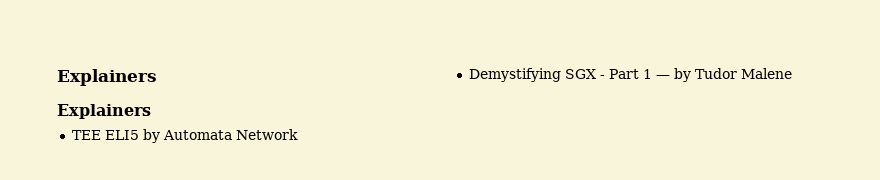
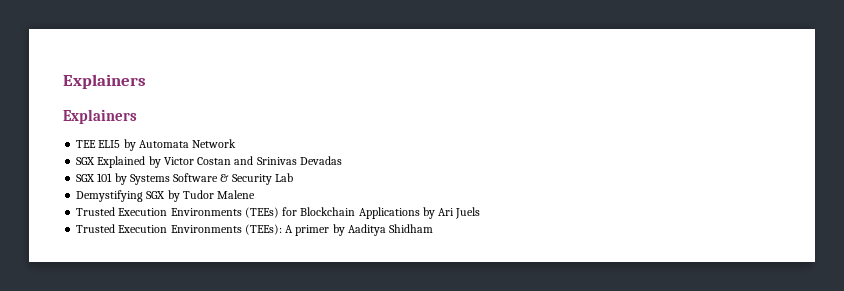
[468,68,792,82] Demystifying SGX - Part 1 — by Tudor Malene -> [76,156,342,168] [76,173,293,185] [76,190,256,202] [76,207,481,219] [76,224,434,236] SGX Explained by Victor Costan and Srinivas Devadas // SGX 101 by Systems Software & Security Lab // Demystifying SGX by Tudor Malene // Trusted Execution Environments (TEEs) for Blockchain Applications by Ari Juels // Trusted Execution Environments (TEEs): A primer by Aaditya Shidham

